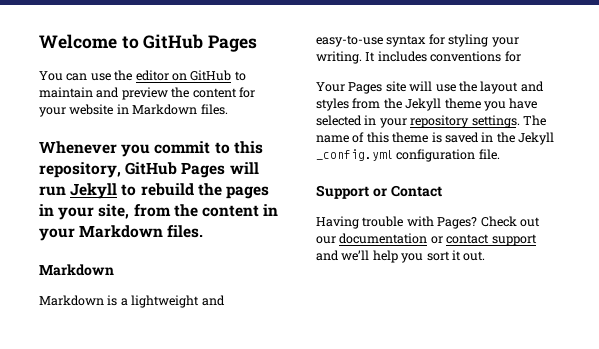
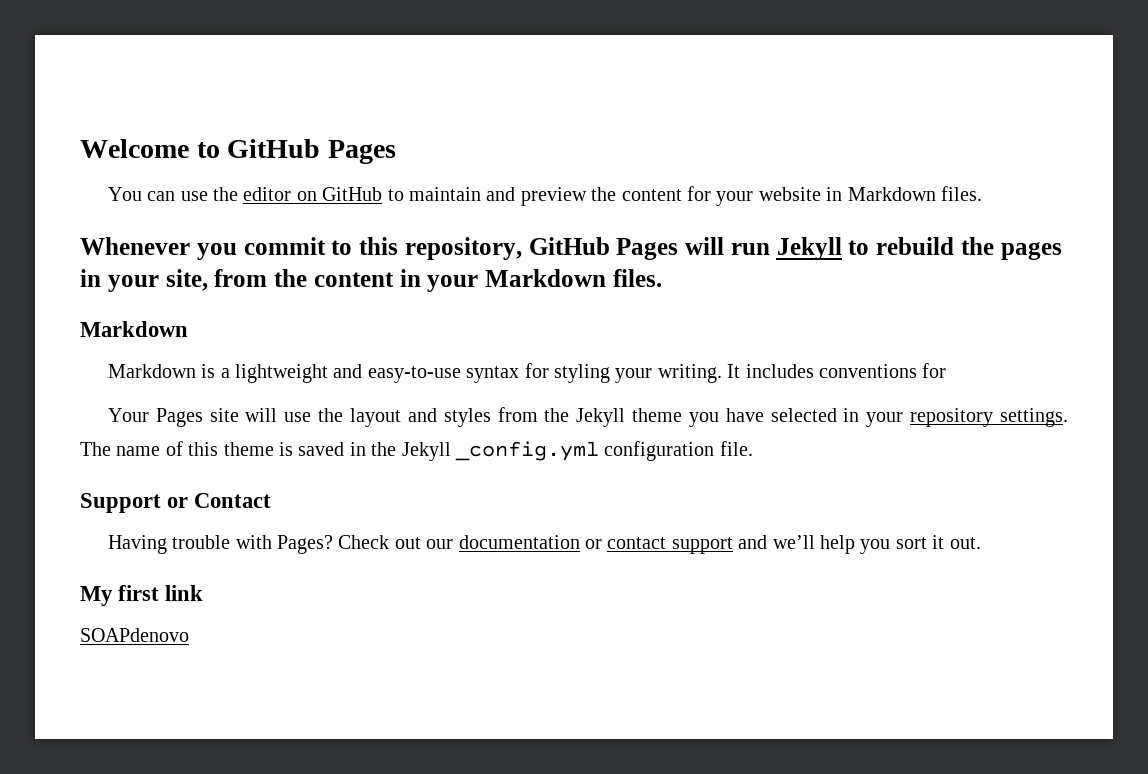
(486, 256) none -> [80,585,204,606] [80,628,189,642] // My first link // SOAPdenovo

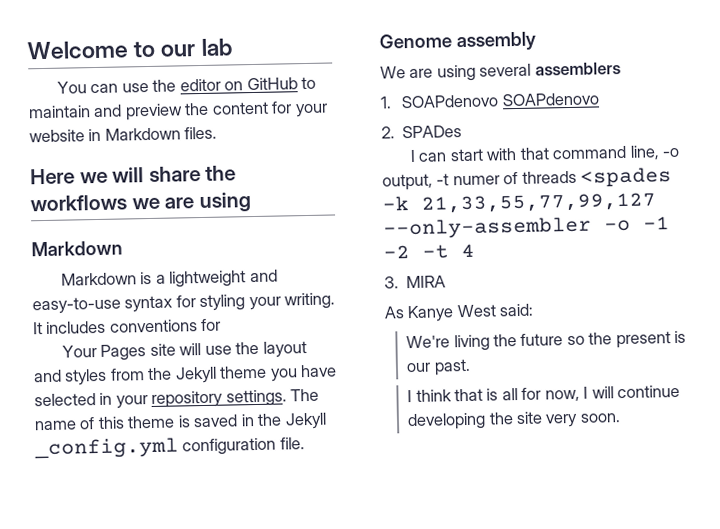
[227,139,396,164] GitHub Pages -> [160,38,233,57] our lab
[80,237,1062,260] [80,269,662,292] Whenever you commit to this repository, GitHub Pages will run Jekyll to rebuild the pages in your site, from the content in your Markdown files. -> [30,165,237,185] [30,192,251,213] Here we will share the workflows we are using
[80,493,272,513] [107,535,981,554] [80,585,204,606] [80,628,189,642] Support or Contact // Having trouble with Pages? Check out our documentation or contact support and we’ll help you sort it out. // My first link // SOAPdenovo -> [379,31,536,52] [380,62,621,82] [380,92,599,109] [381,125,463,139] [410,145,681,163] [382,167,673,191] [382,192,657,214] [383,216,670,240] [383,243,475,259] [384,275,447,289] [384,303,535,323] [406,330,687,352] [406,358,471,376] [407,384,681,403] [407,411,621,431] Genome assembly // We are using several assemblers // 1. SOAPdenovo SOAPdenovo // 2. SPADes // I can start with that command line, -o output, -t numer of threads <spades -k 21,33,55,77,99,127 --only-assembler -o -1 -2 -t 4 // 3. MIRA // As Kanye West said: // We're living the future so the present is our past. // I think that is all for now, I will continue developing the site very soon.

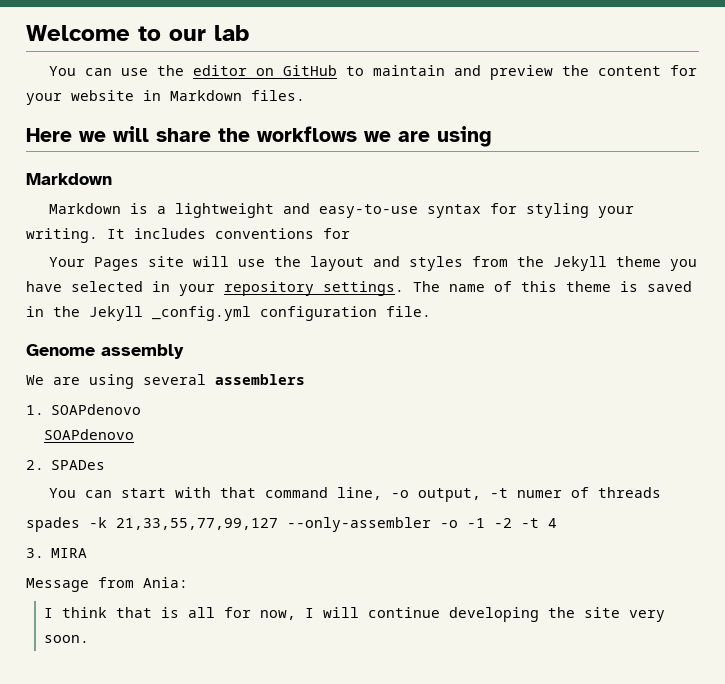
(500, 101) none -> (142, 409) //
[410,149,417,163] I -> [49,488,77,498] You
[580,167,673,187] <spades -> [26,517,80,532] // spades
[384,303,535,323] [406,330,687,352] [406,358,471,376] As Kanye West said: // We're living the future so the present is our past. -> [26,577,188,592] Message from Ania:

